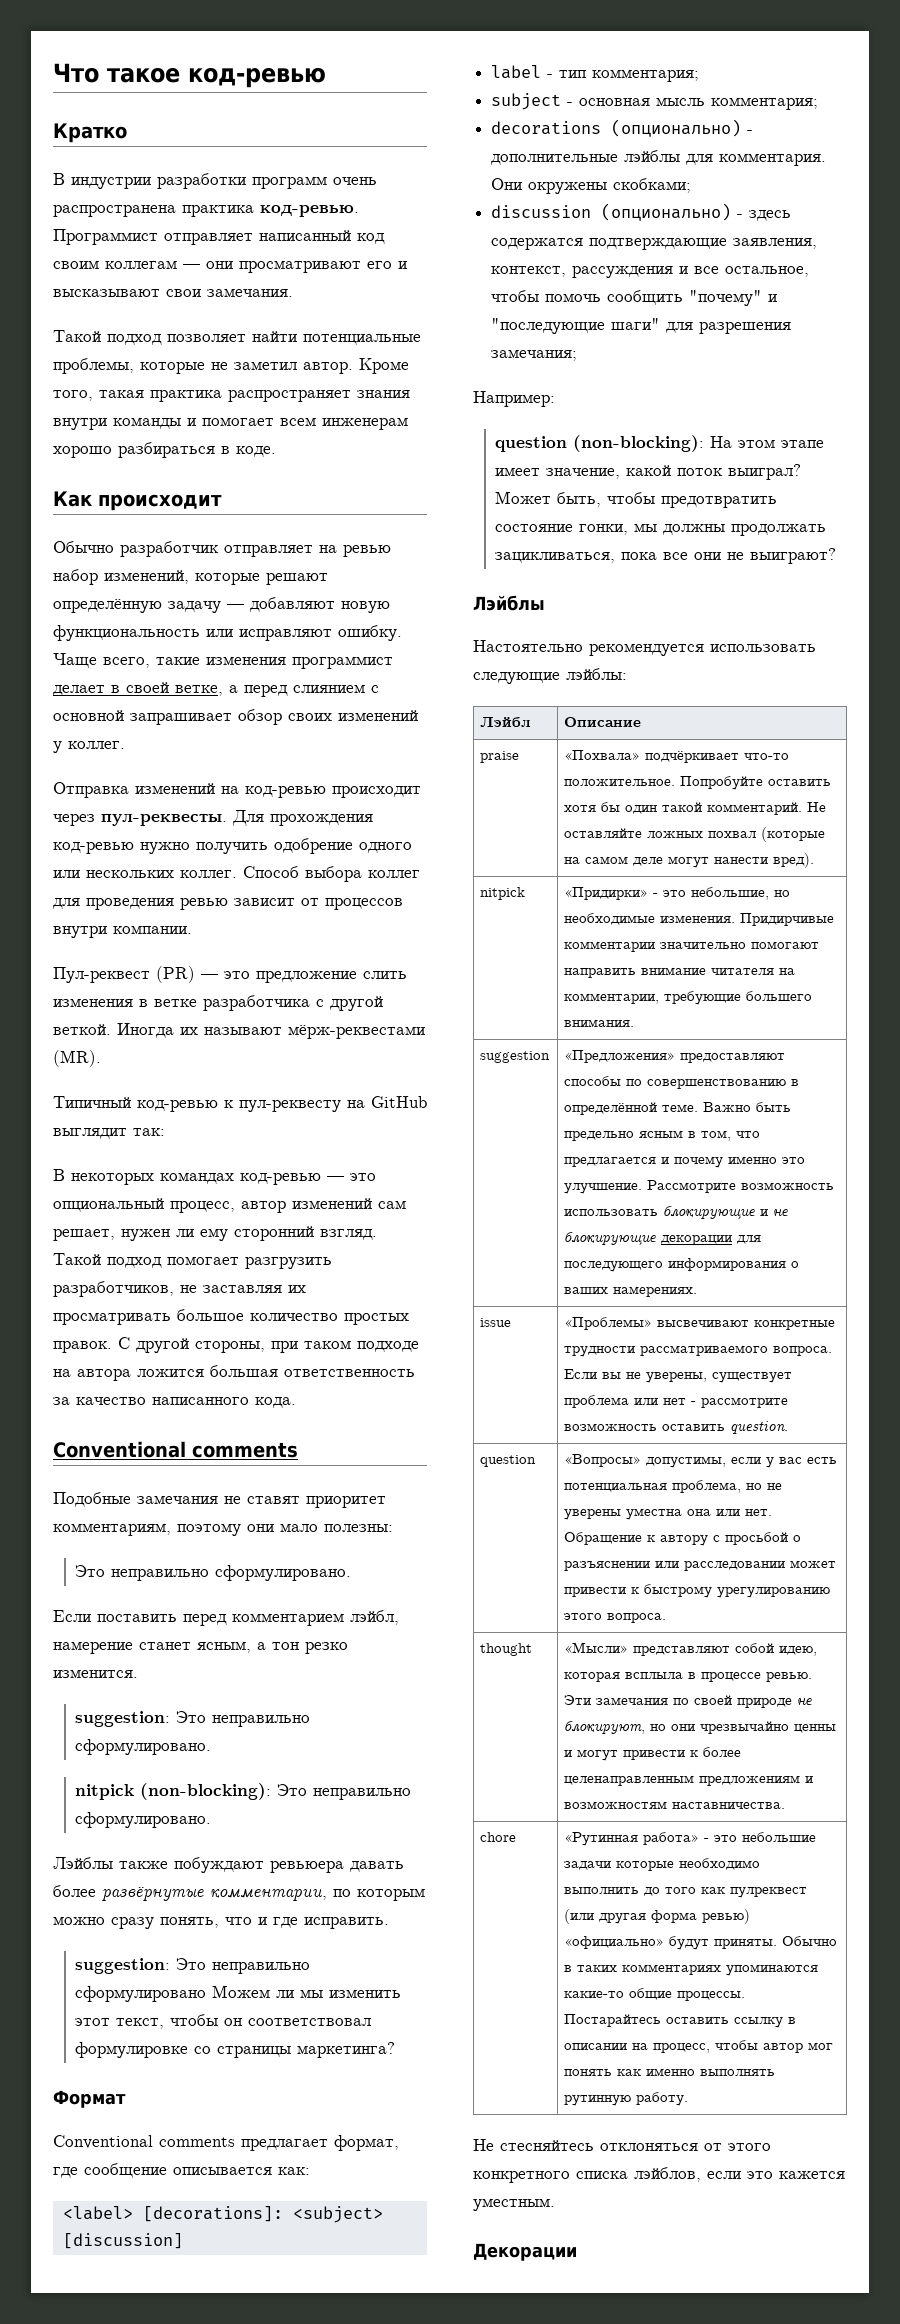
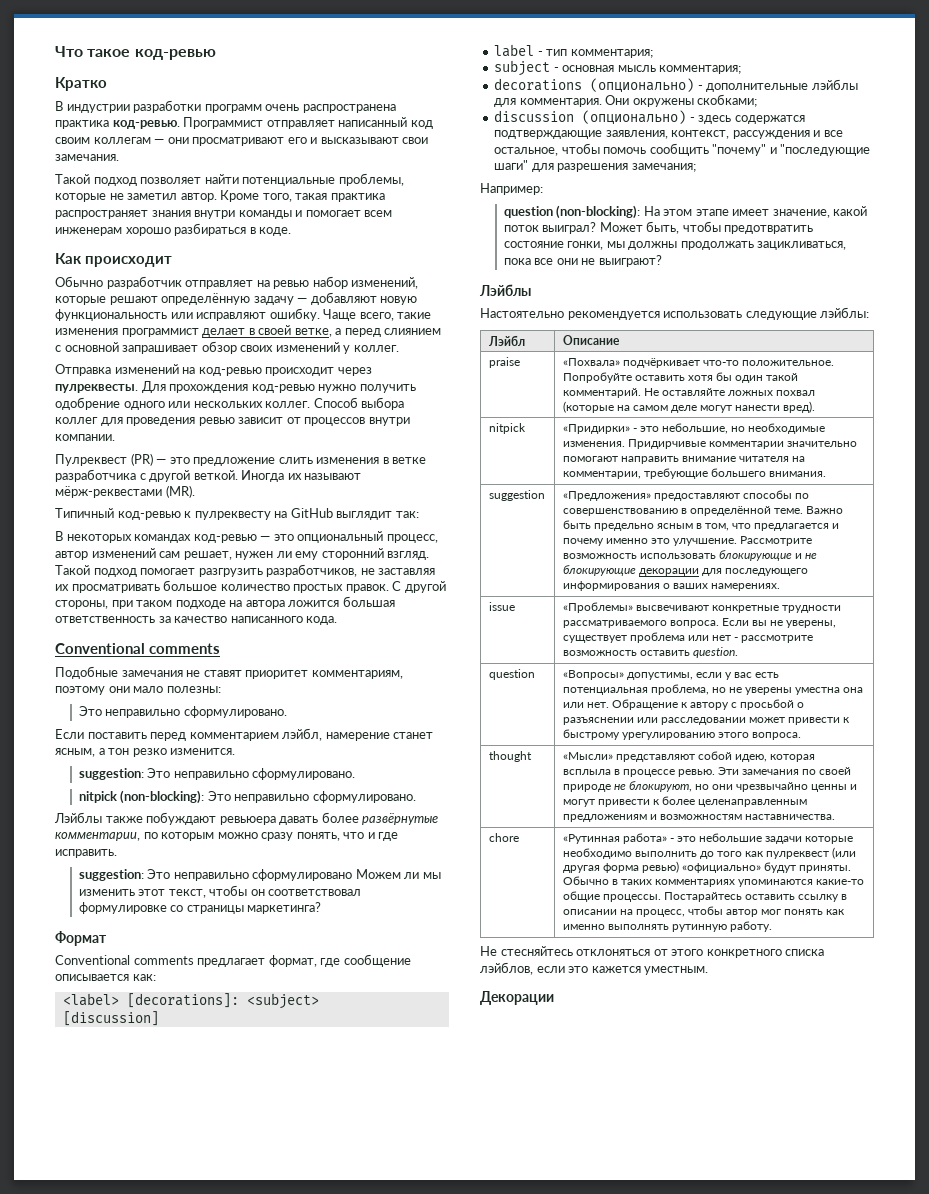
[101,814,227,826] пул-реквесты. -> [55,384,138,393] пулреквесты.
[53,967,150,983] Пул-реквест -> [55,454,127,466] Пулреквест
[239,1100,341,1112] пул-реквесту -> [194,511,271,520] пулреквесту

